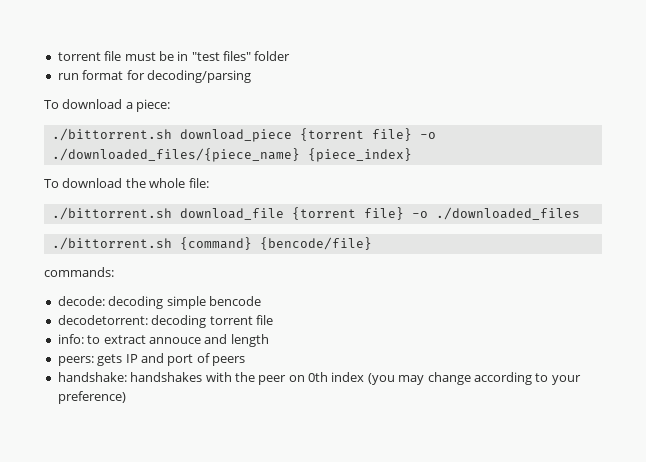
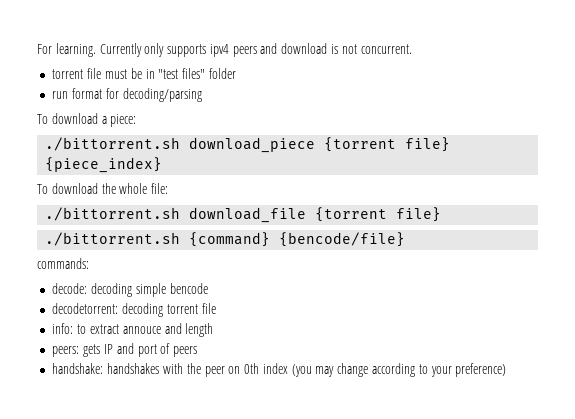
(57, 56) none -> [37,43,412,57] For learning. Currently only supports ipv4 peers and download is not concurrent. //
[419,132,436,139] [51,148,300,162] -o ./downloaded_files/{piece_name} -> (451, 144) none
[411,207,580,220] -o ./downloaded_files -> (442, 214) none

